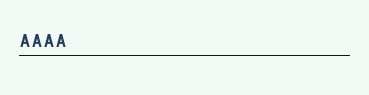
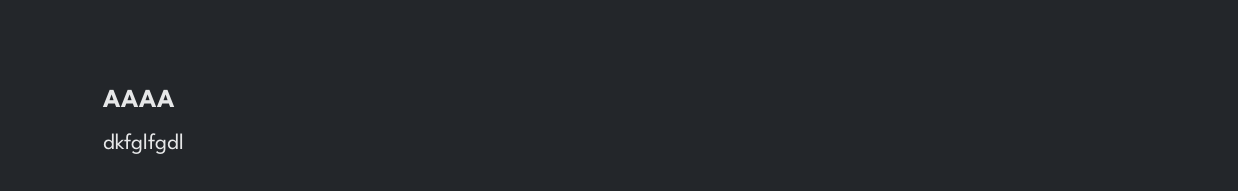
(67, 40) none -> [103,133,184,154] // dkfglfgdl

